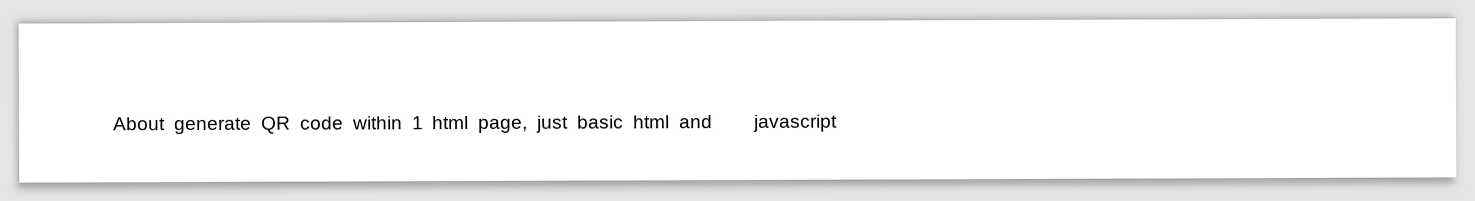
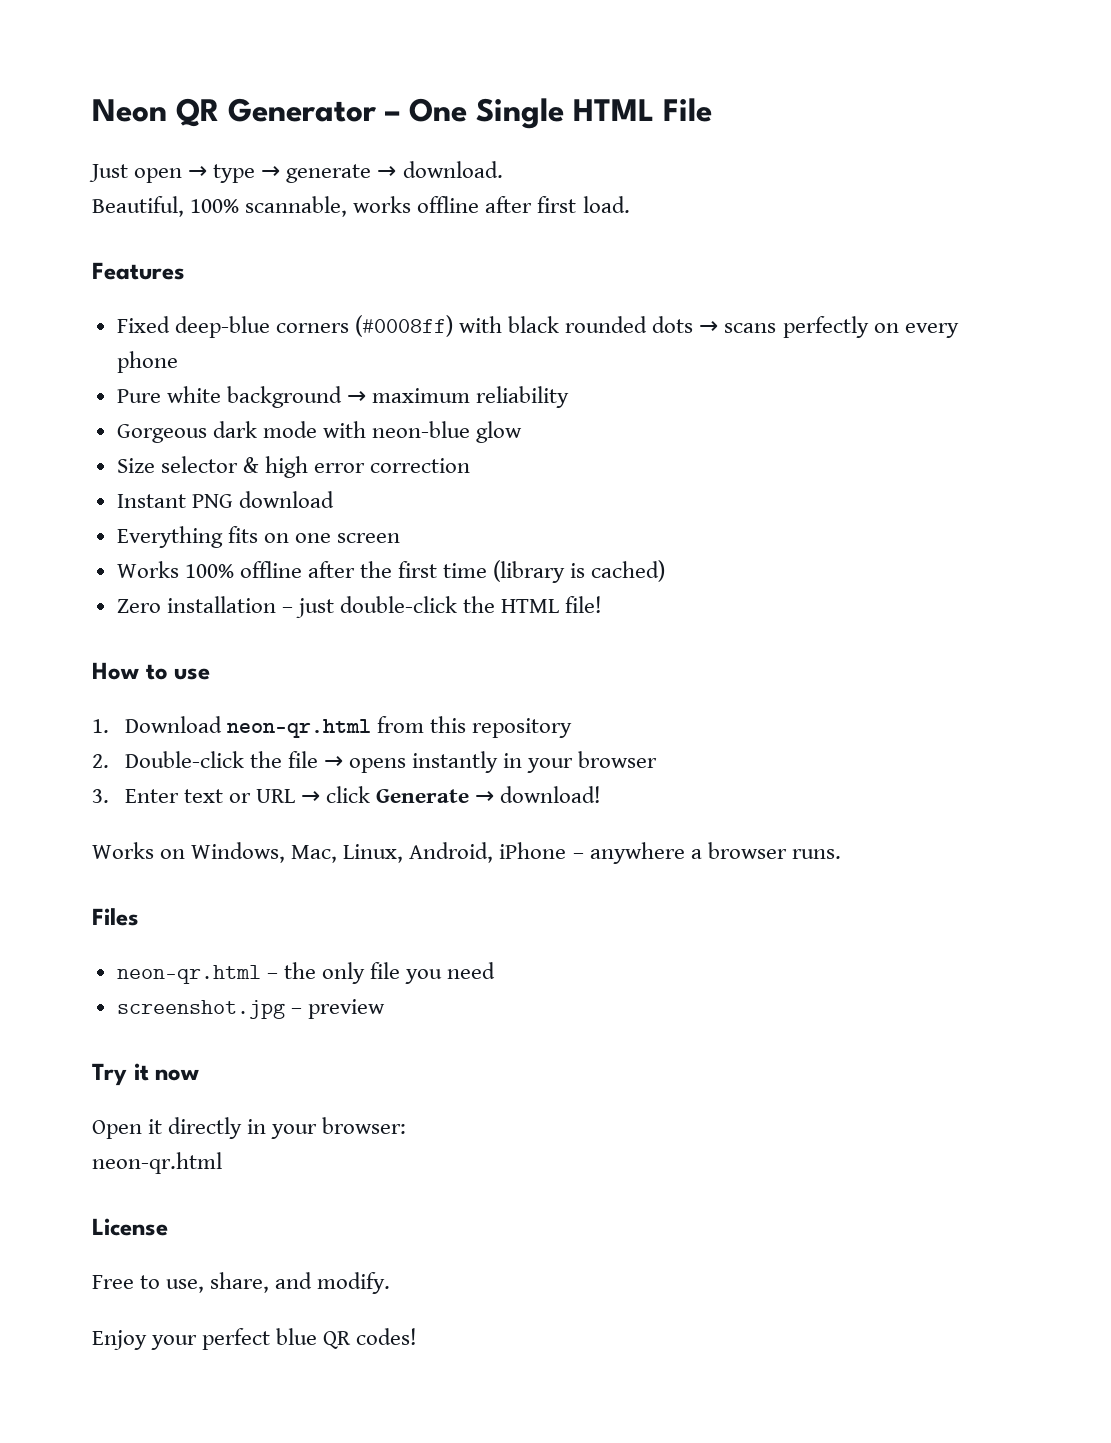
[113,114,838,135] About generate QR code within 1 html page, just basic html and javascript -> [92,98,712,129] [89,161,503,183] [92,196,630,217] [92,262,185,280] [116,315,959,338] [116,351,178,373] [116,386,570,408] [116,421,523,443] [116,456,471,478] [116,491,334,508] [116,526,401,548] [116,560,666,583] [116,596,603,618] [92,662,211,680] [92,716,573,738] [92,751,658,773] [92,786,602,803] [92,842,841,864] [92,908,139,926] [116,962,496,984] [116,999,385,1019] [92,1063,200,1086] [92,1117,407,1139] [92,1152,222,1174] [92,1218,168,1236] [92,1272,391,1294] [92,1328,418,1350] Neon QR Generator – One Single HTML File // Just open → type → generate → download. // Beautiful, 100% scannable, works offline after first load. // Features // Fixed deep-blue corners (#0008ff) with black rounded dots → scans perfectly on every phone // Pure white background → maximum reliability // Gorgeous dark mode with neon-blue glow // Size selector & high error correction // Instant PNG download // Everything fits on one screen // Works 100% offline after the first time (library is cached) // Zero installation – just double-click the HTML file! // How to use // 1. Download neon-qr.html from this repository // 2. Double-click the file → opens instantly in your browser // 3. Enter text or URL → click Generate → download! // Works on Windows, Mac, Linux, Android, iPhone – anywhere a browser runs. // Files // neon-qr.html – the only file you need // screenshot.jpg – preview // Try it now // Open it directly in your browser: // neon-qr.html // License // Free to use, share, and modify. // Enjoy your perfect blue QR codes!

